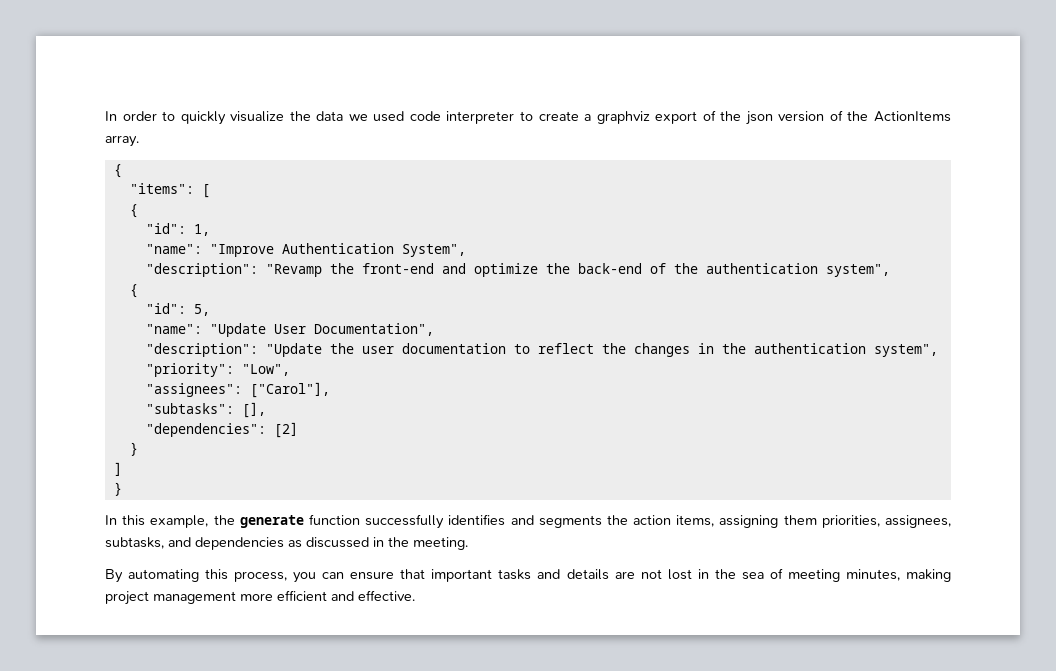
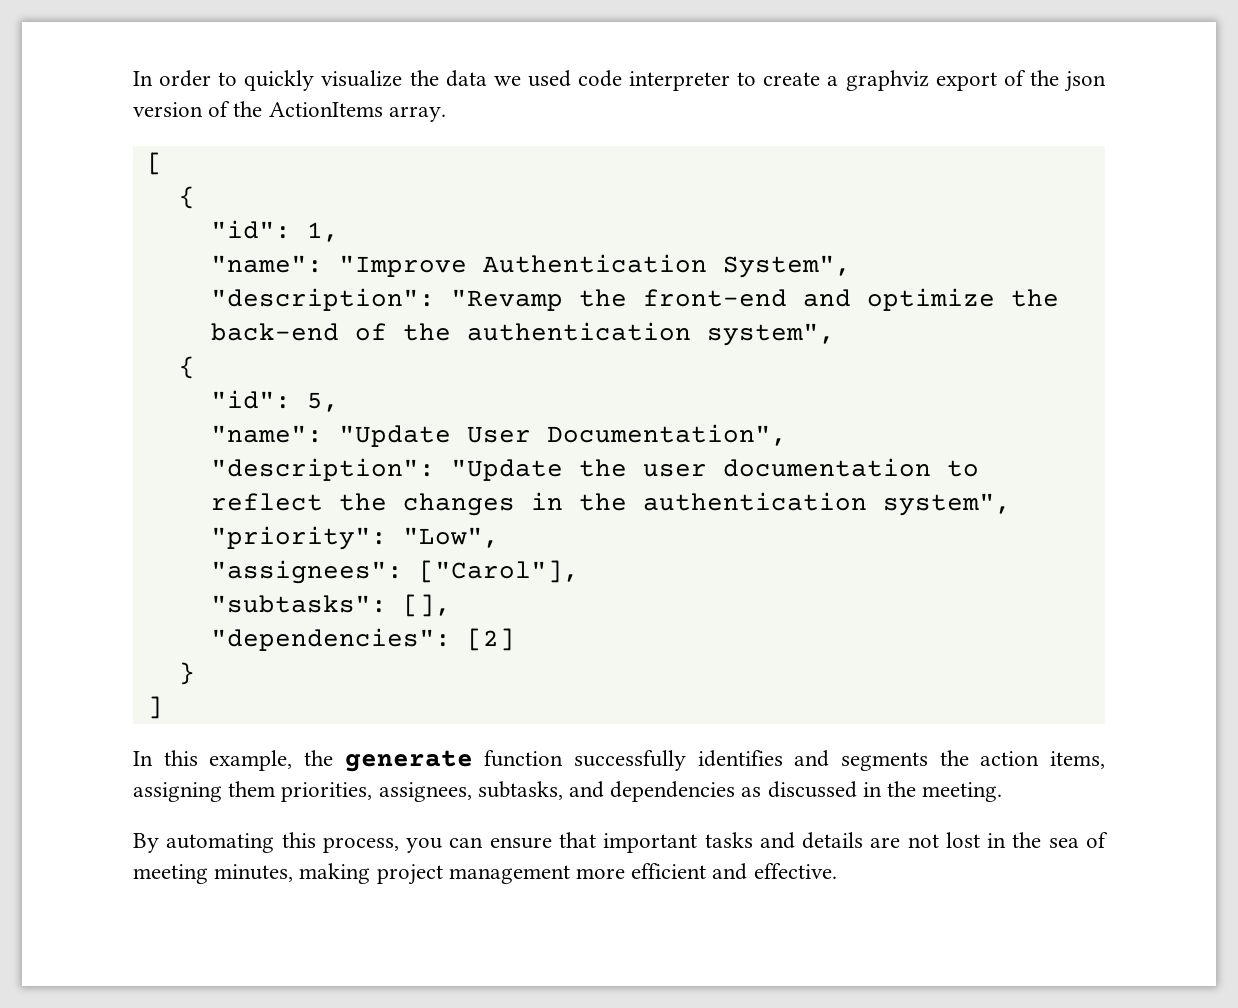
[113,164,122,178] [129,183,194,194] { // "items": -> (446, 114) none
[113,482,122,496] // } -> (163, 707) none

